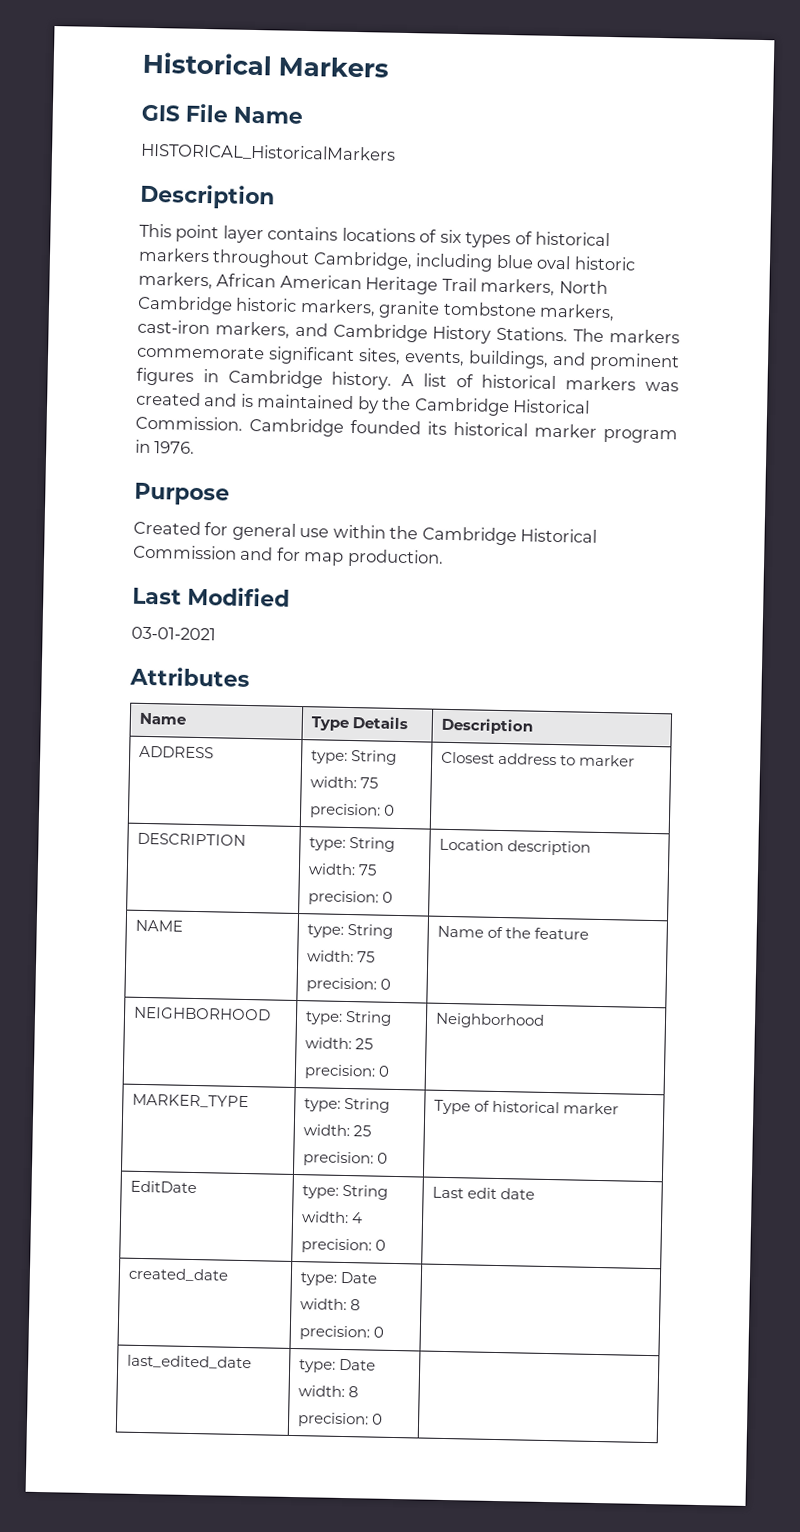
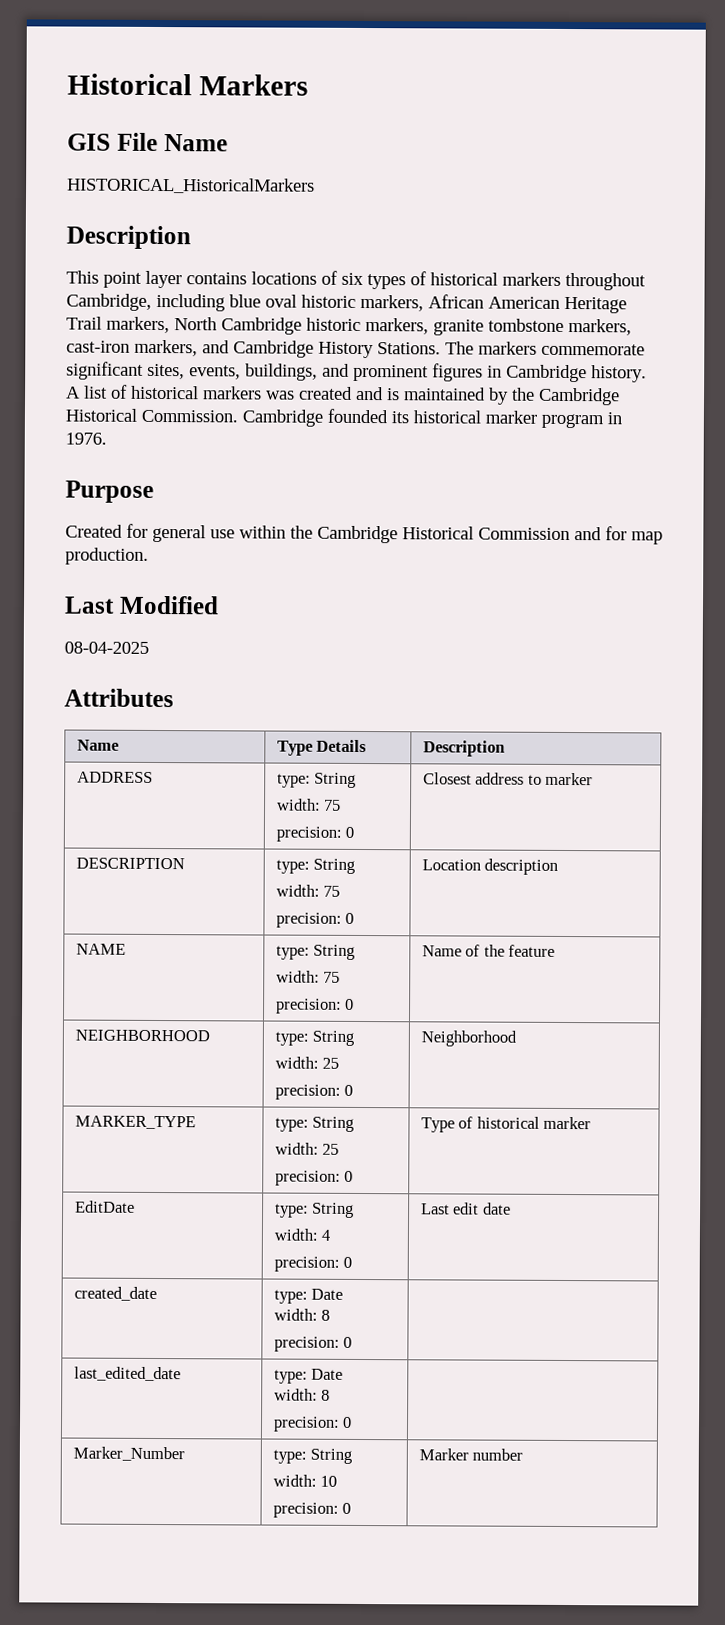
[131,626,216,641] 03-01-2021 -> [64,641,149,654] 08-04-2025
(384, 1419) none -> [73,1446,186,1462] [273,1448,353,1464] [273,1474,338,1487] [273,1502,352,1518] [419,1448,524,1461] // Marker_Number | type: String // width: 10 // precision: 0 | Marker number

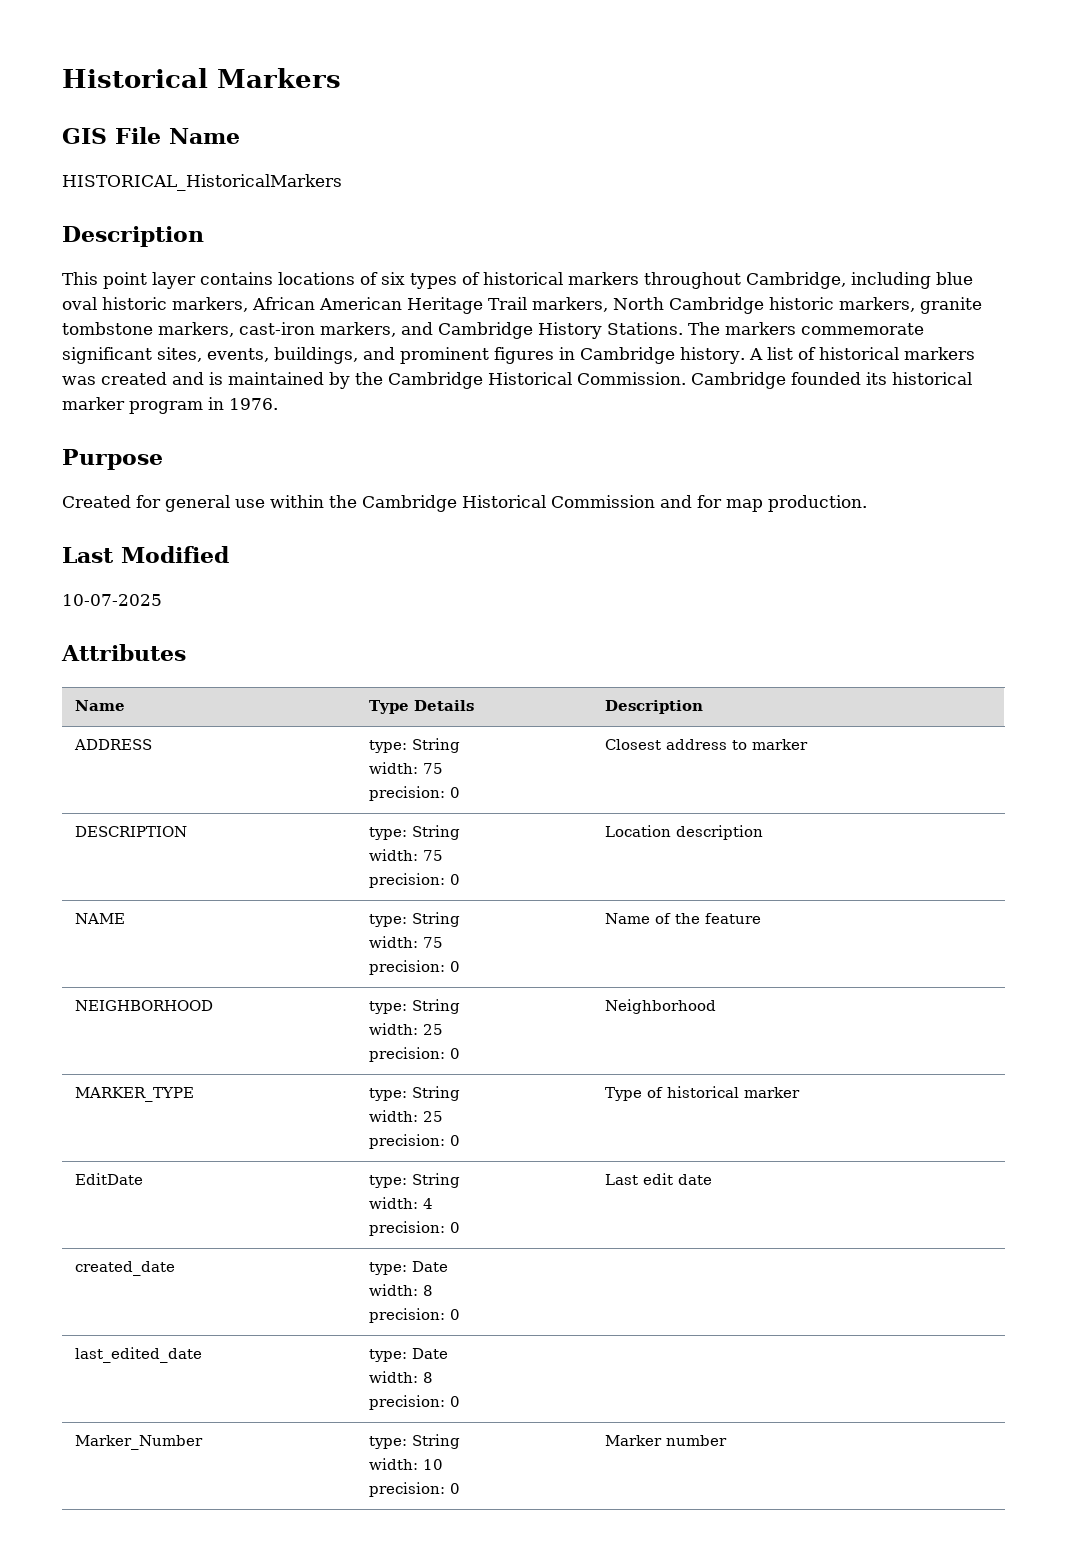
[64,641,149,654] 08-04-2025 -> [62,594,162,606] 10-07-2025

